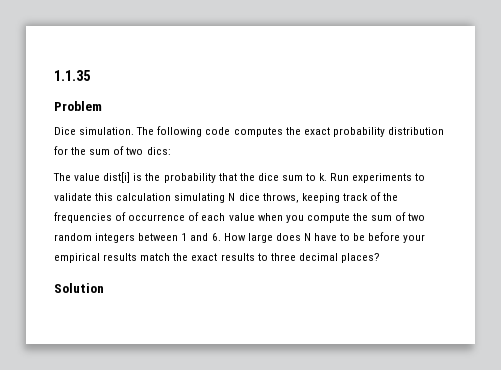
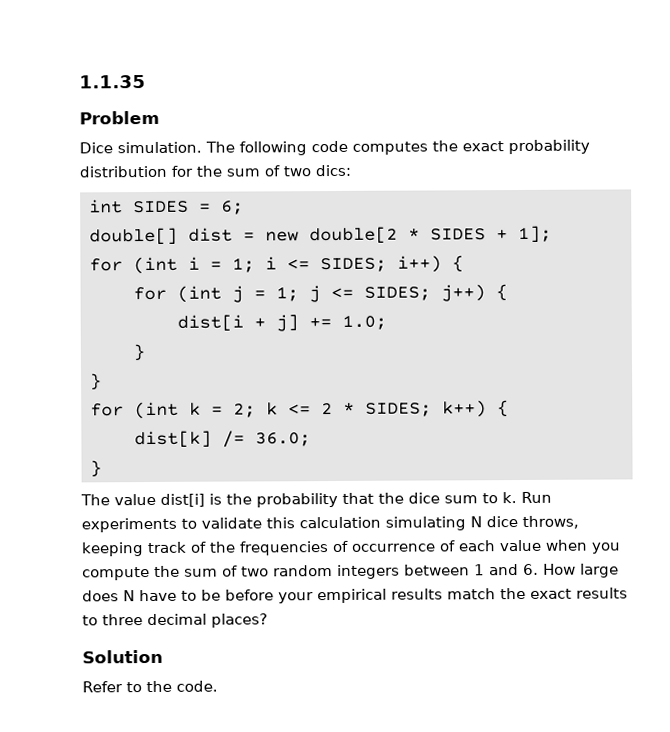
(171, 151) none -> [89,199,244,215] [89,225,552,246] [89,255,464,275] [133,284,508,303] [177,314,387,332] [133,344,145,362] [90,373,102,391] [90,400,509,420] [134,430,311,449] [90,460,102,478] // int SIDES = 6; // double[] dist = new double[2 * SIDES + 1]; // for (int i = 1; i <= SIDES; i++) { // for (int j = 1; j <= SIDES; j++) { // dist[i + j] += 1.0; // } // } // for (int k = 2; k <= 2 * SIDES; k++) { // dist[k] /= 36.0; // }
(104, 288) none -> [82,680,218,693] // Refer to the code.

